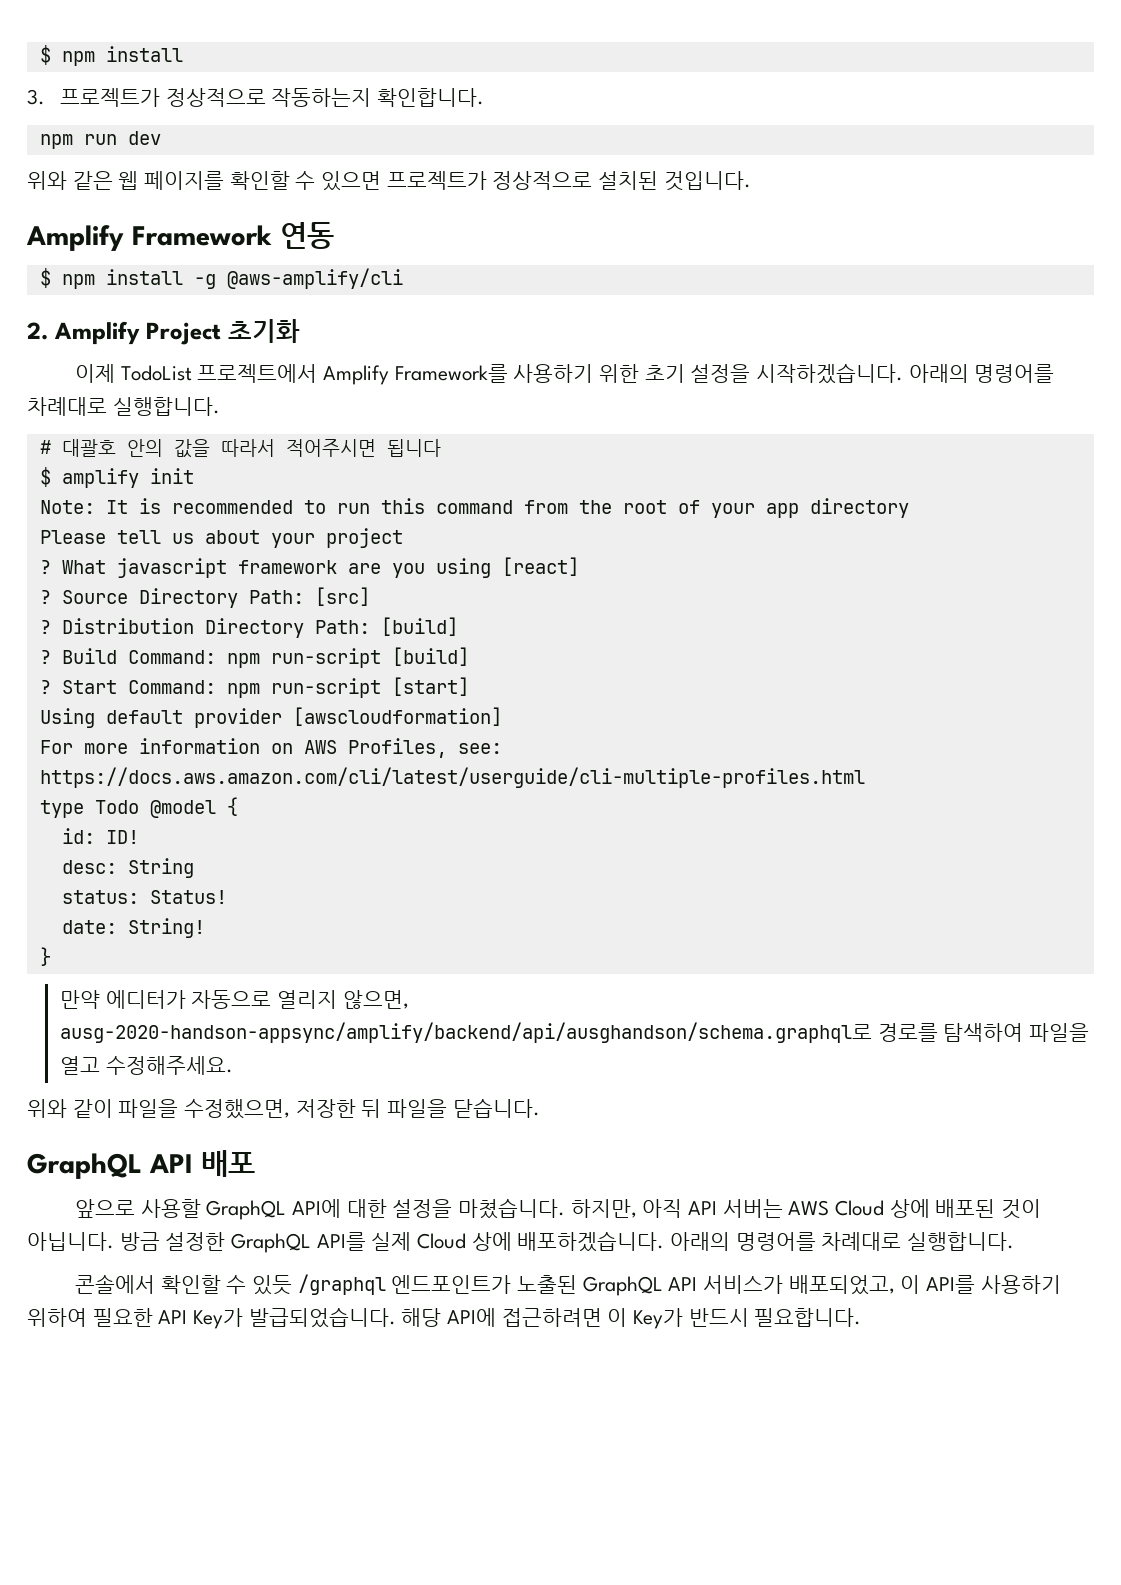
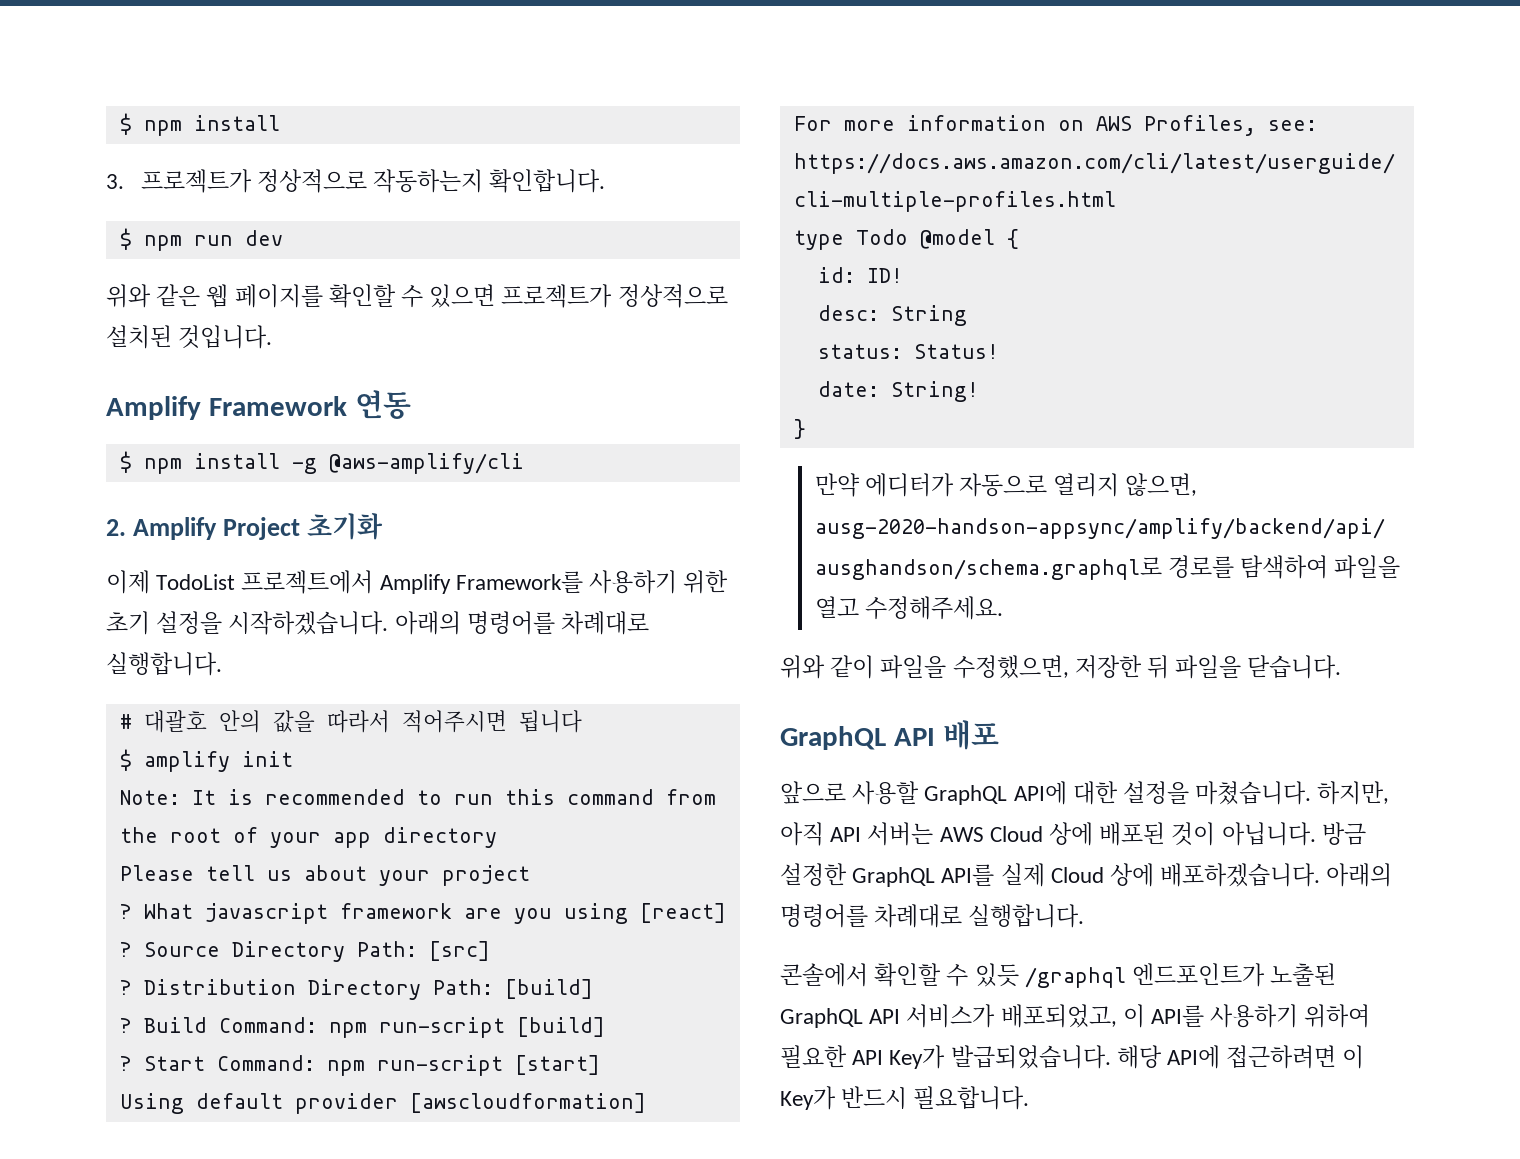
(484, 97) none -> [119,228,132,250] $

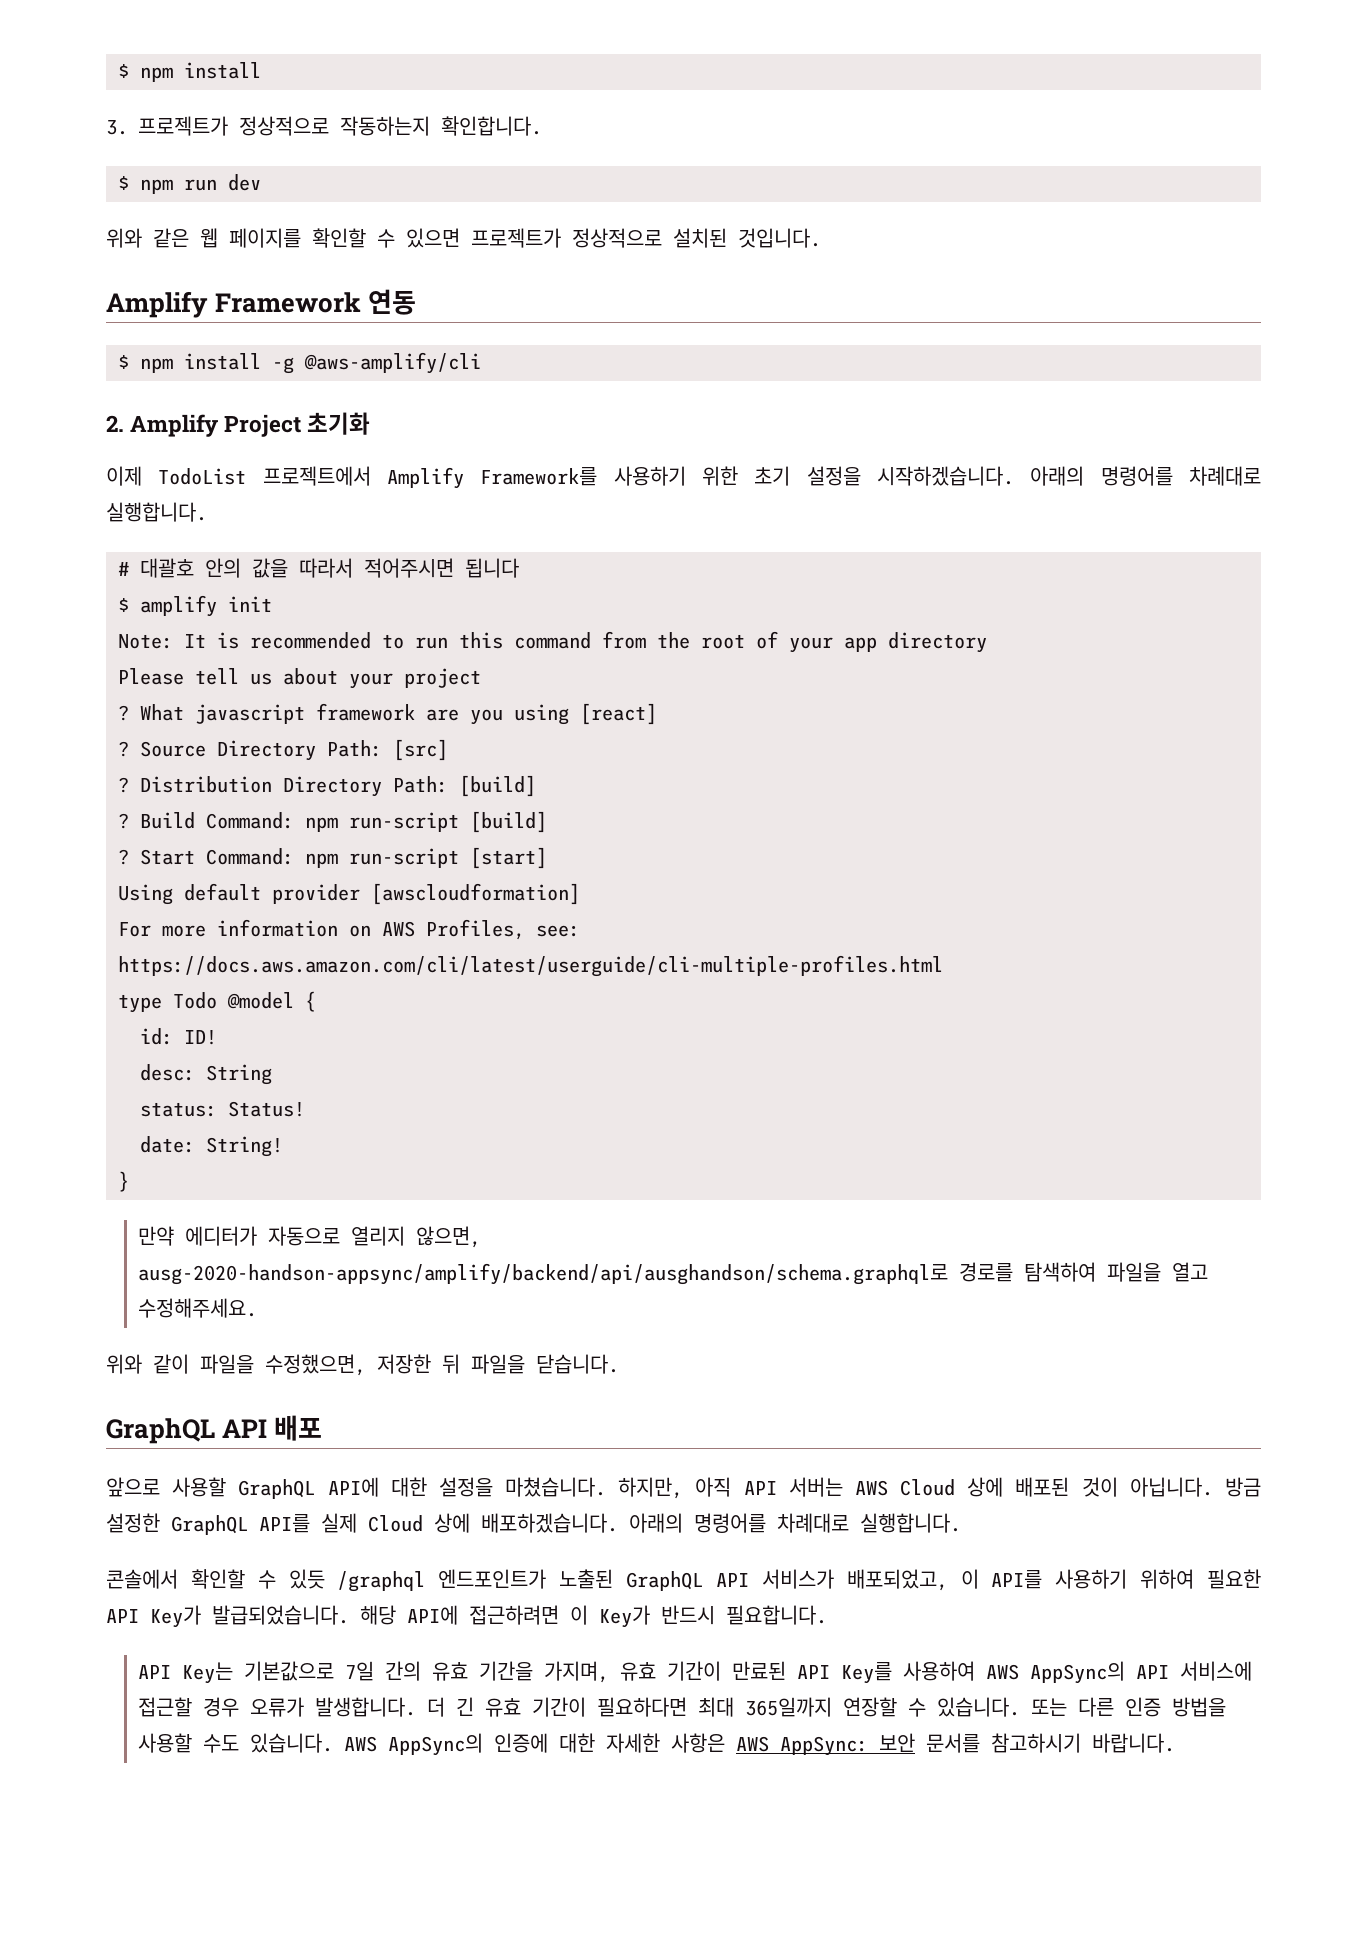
(1030, 1098) none -> [138,1661,1253,1684] [138,1697,1227,1717] [138,1733,1176,1756] // API Key는 기본값으로 7일 간의 유효 기간을 가지며, 유효 기간이 만료된 API Key를 사용하여 AWS AppSync의 API 서비스에 접근할 경우 오류가 발생합니다. 더 긴 유효 기간이 필요하다면 최대 365일까지 연장할 수 있습니다. 또는 다른 인증 방법을 사용할 수도 있습니다. AWS AppSync의 인증에 대한 자세한 사항은 AWS AppSync: 보안 문서를 참고하시기 바랍니다.

